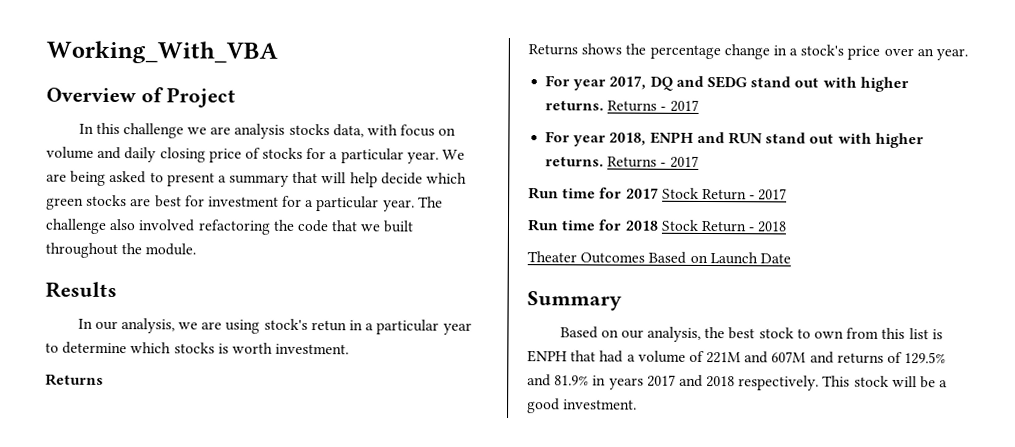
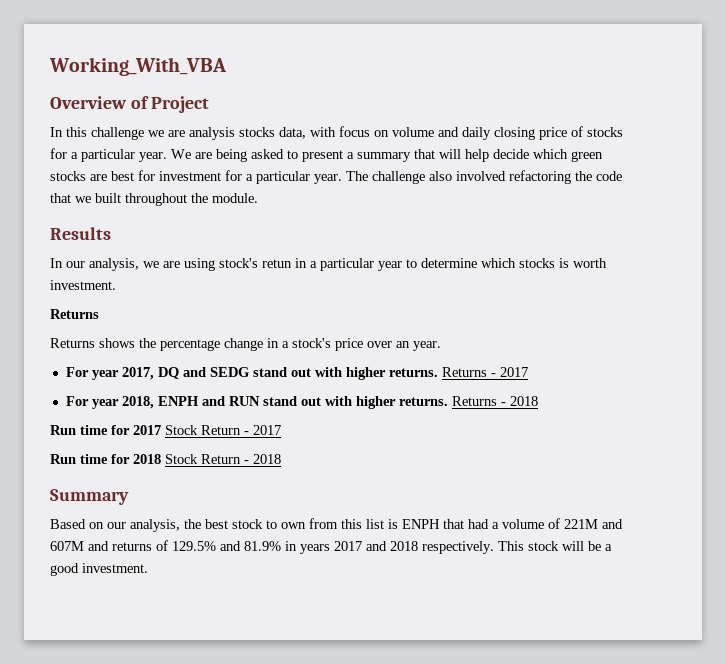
[669,155,699,168] 2017 -> [509,396,538,406] 2018
[527,251,791,265] // Theater Outcomes Based on Launch Date -> (281, 459) none

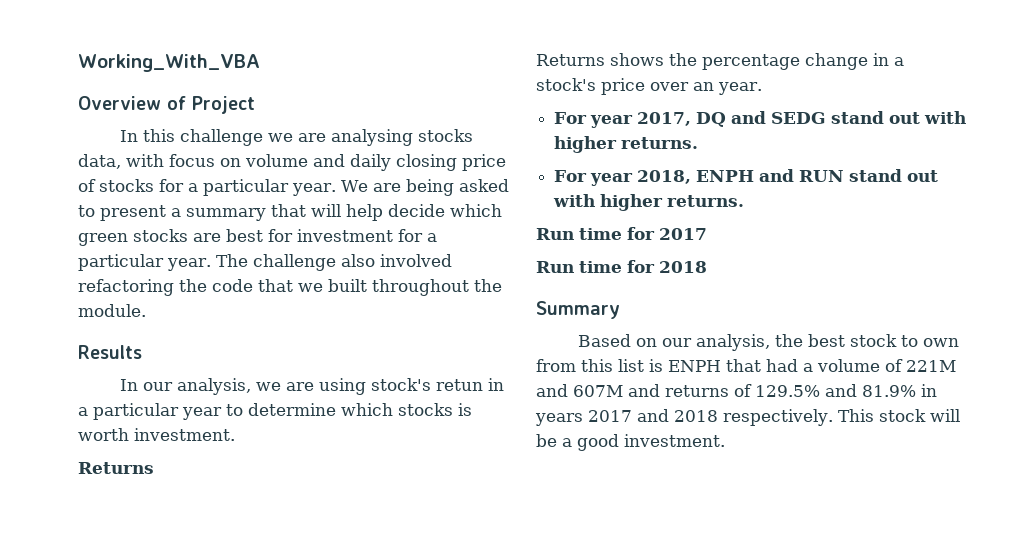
[189,127,235,140] analysis -> [330,129,413,146] analysing
[441,367,528,377] Returns - 2017 -> (699, 143) none
[451,396,538,406] Returns - 2018 -> (745, 201) none
[165,425,281,435] Stock Return - 2017 -> (707, 234) none
[165,454,281,464] Stock Return - 2018 -> (707, 267) none

